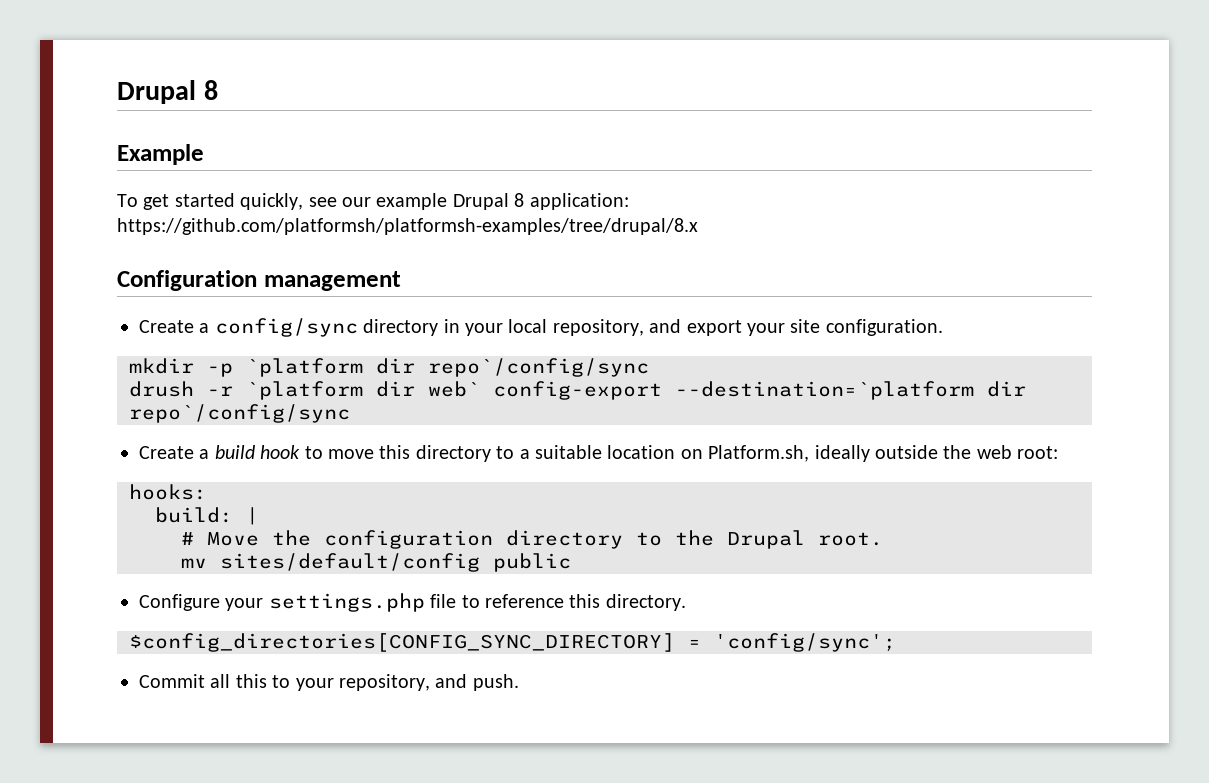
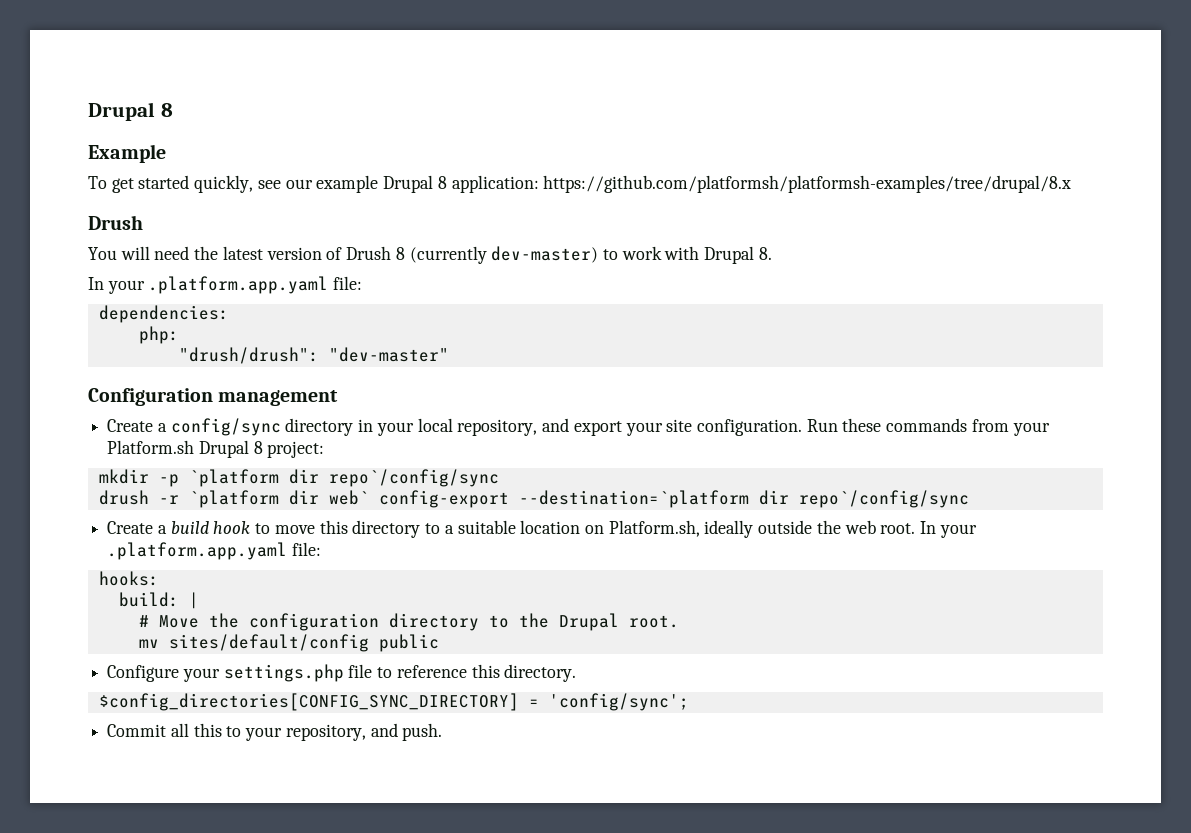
(698, 226) none -> [88,215,143,230] [88,246,772,264] [88,276,363,294] [98,305,229,323] [138,326,179,344] [178,347,449,364] // Drush // You will need the latest version of Drush 8 (currently dev-master) to work with Drupal 8. // In your .platform.app.yaml file: // dependencies: // php: // "drush/drush": "dev-master"
(943, 327) none -> [806,418,1050,436] [107,440,325,458] Run these commands from your Platform.sh Drupal 8 project:
[1017,446,1059,459] root: -> [880,521,977,538] [107,542,321,560] root. In your .platform.app.yaml file:

